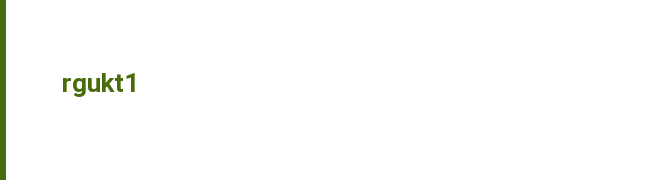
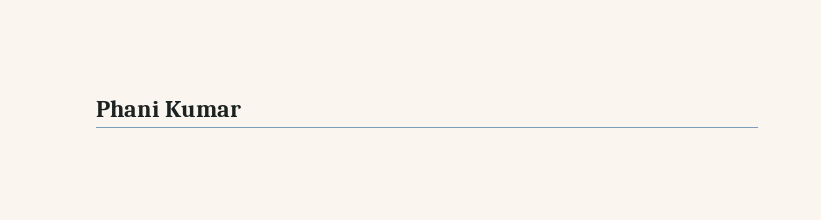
[62,73,139,97] rgukt1 -> [96,100,242,117] Phani Kumar

